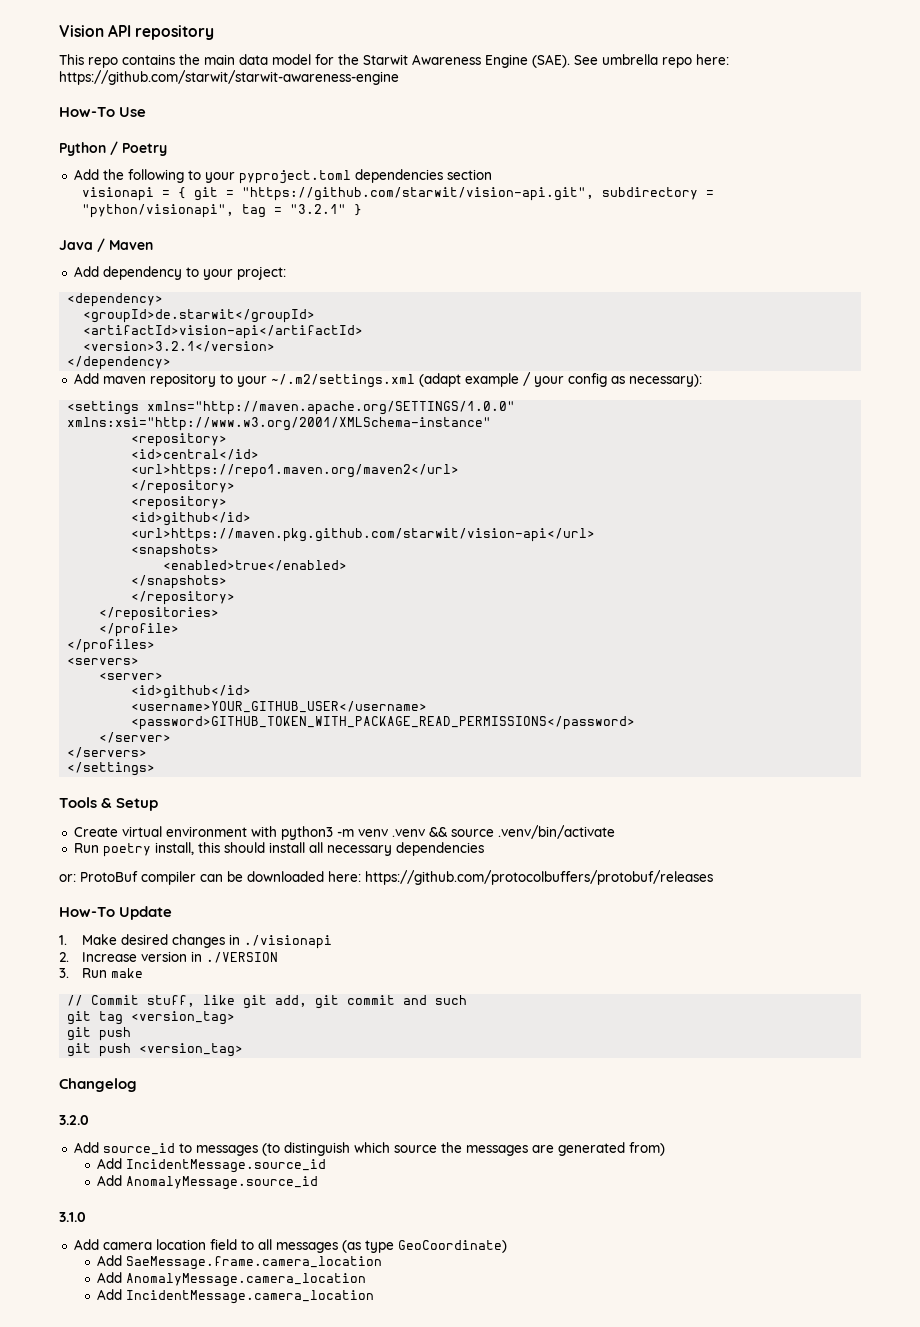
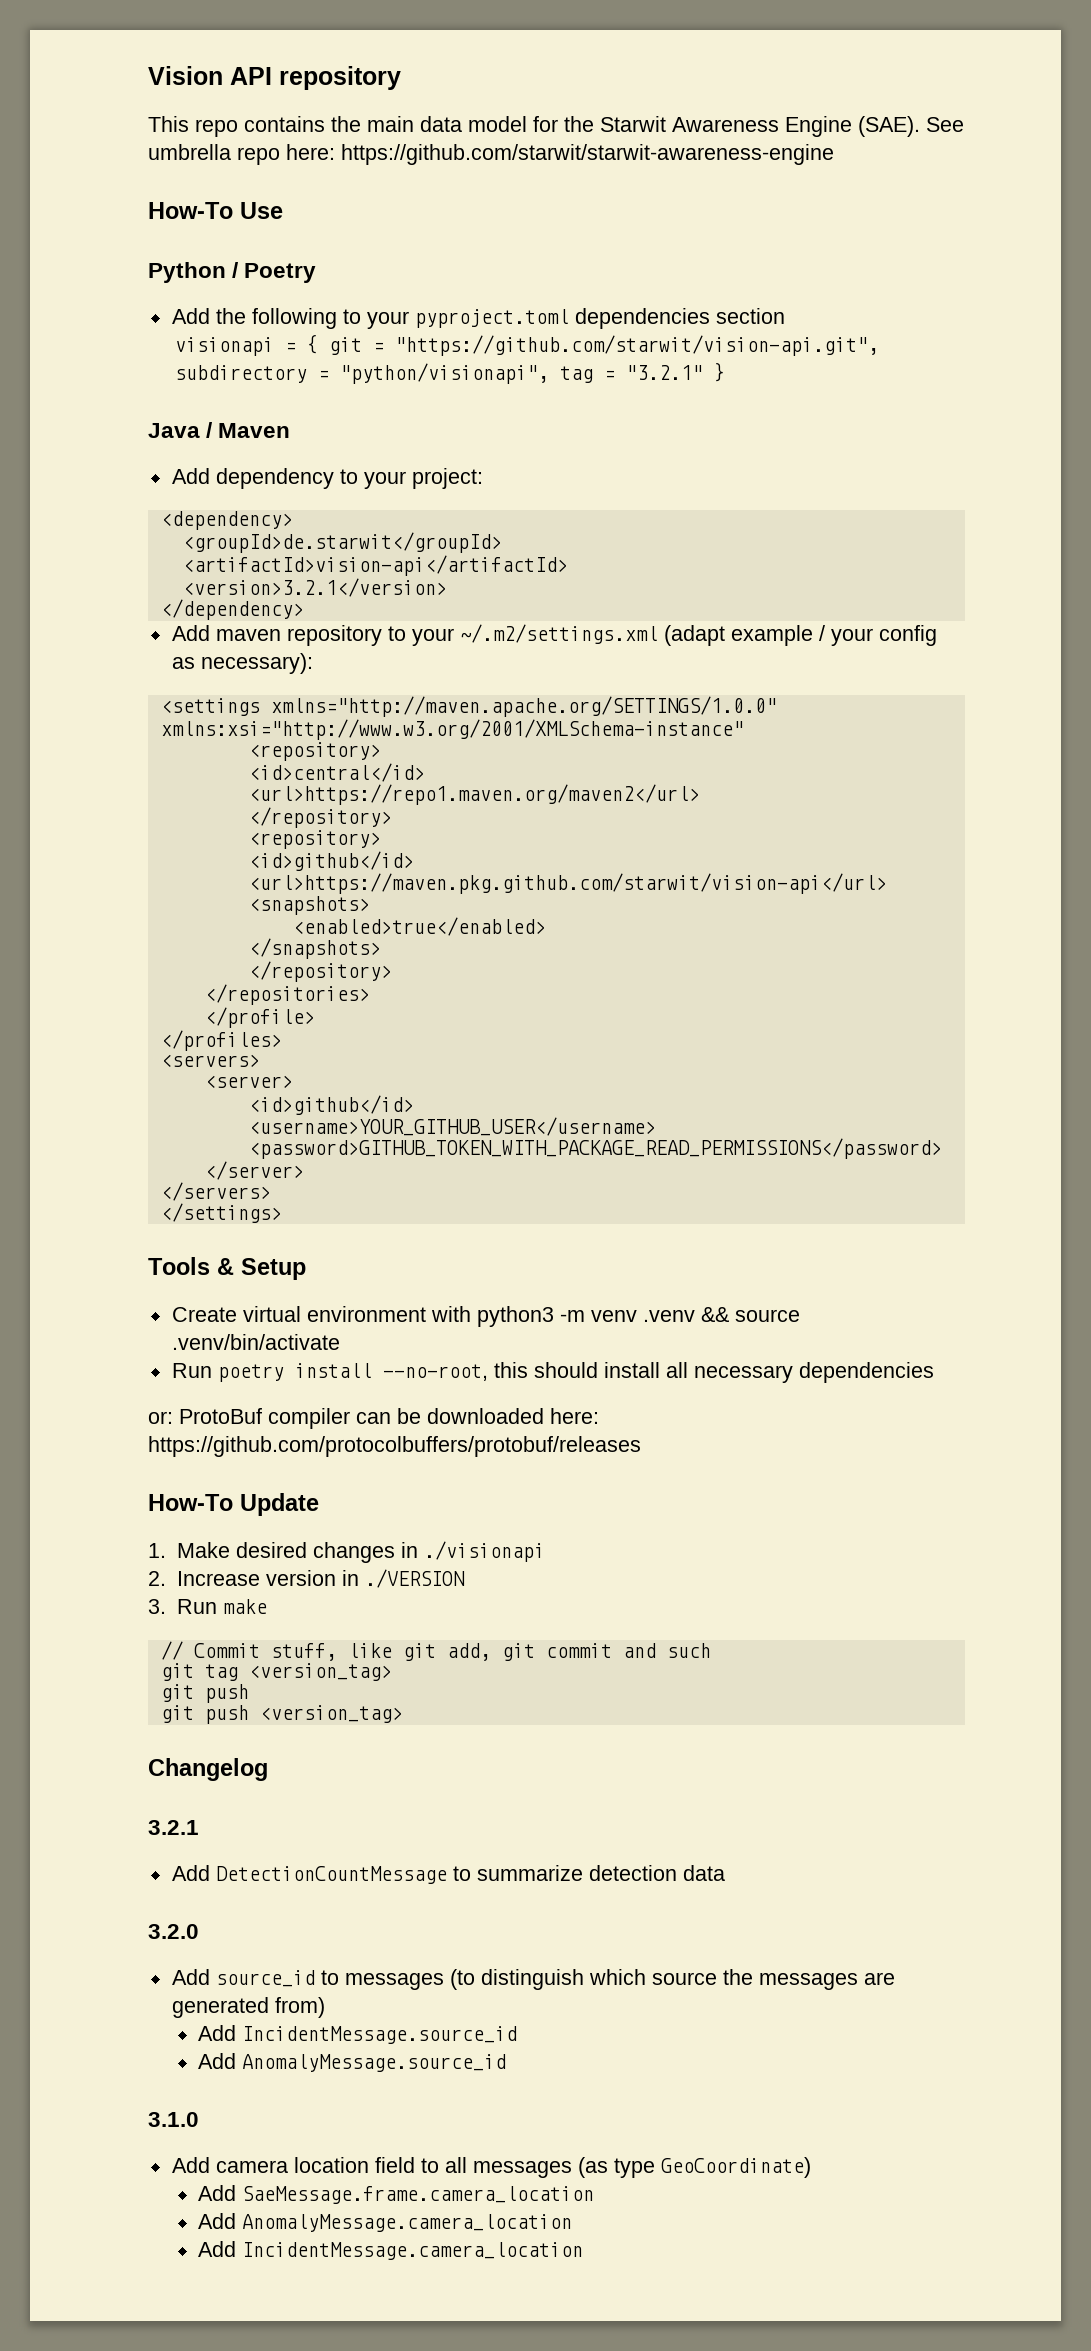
[154,842,194,855] install, -> [294,1363,488,1381] install --no-root,
(137, 1085) none -> [148,1820,199,1835] [171,1865,725,1884] // 3.2.1 // Add DetectionCountMessage to summarize detection data

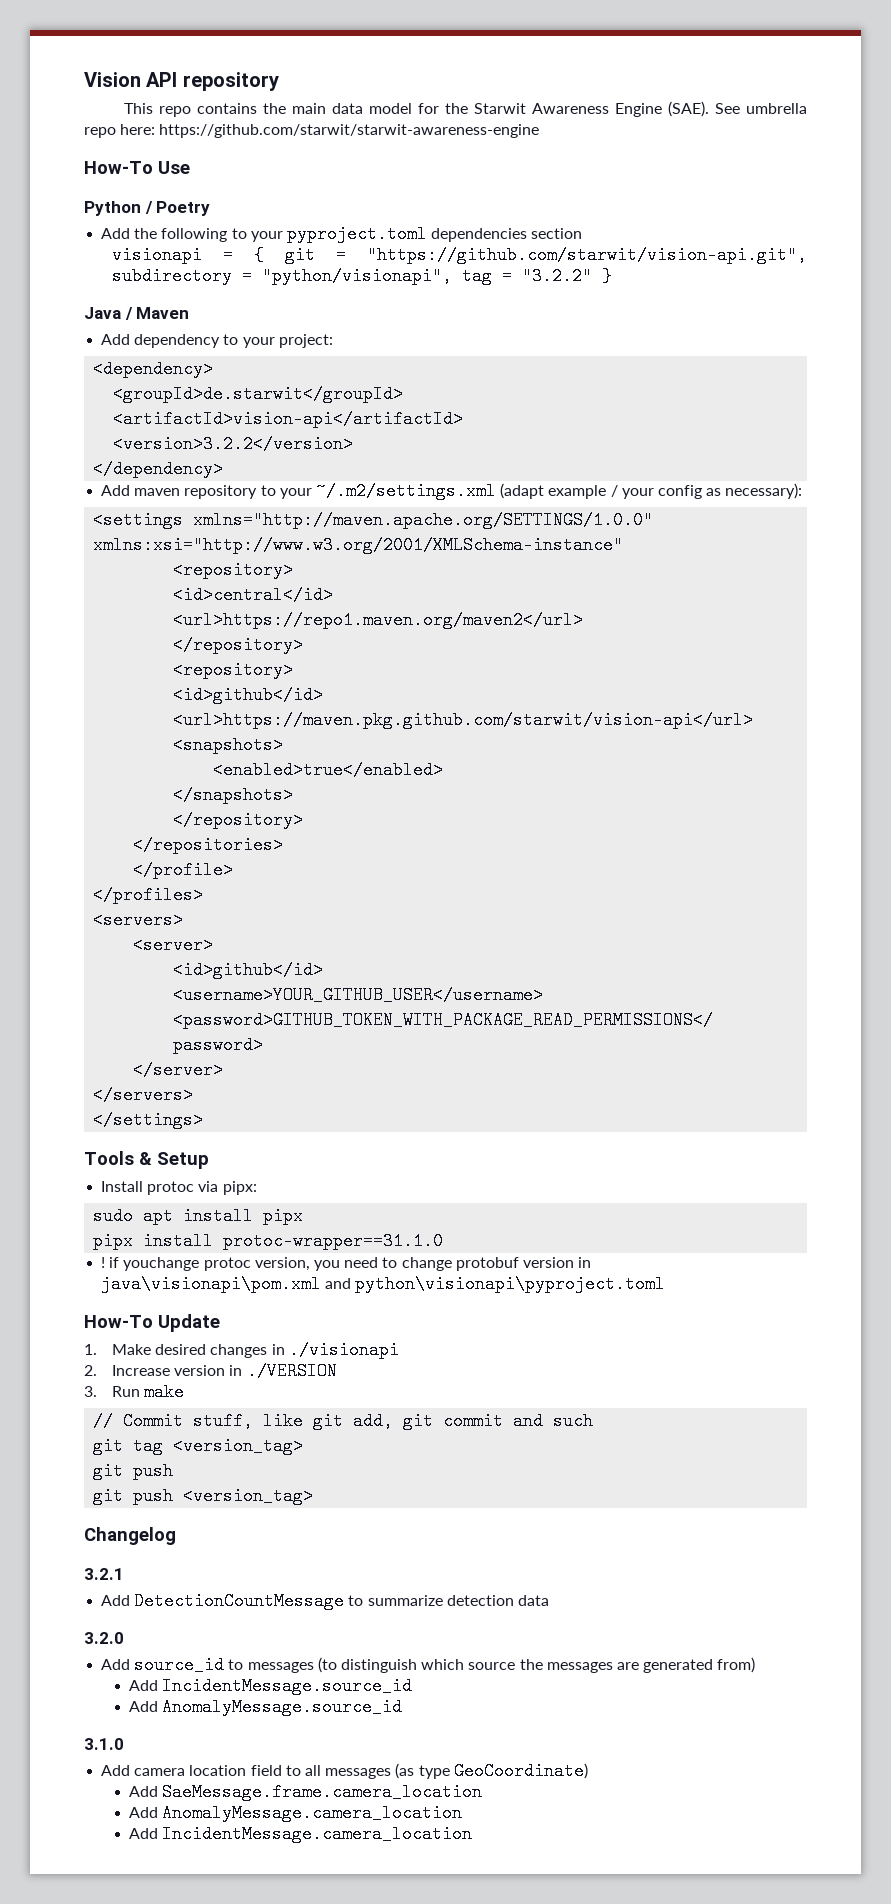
[625,365,703,380] "3.2.1" -> [521,267,592,285] "3.2.2"
[182,578,447,597] <version>3.2.1</version> -> [113,435,354,453] <version>3.2.2</version>
[171,1306,800,1327] [171,1334,340,1350] [171,1362,934,1383] [148,1408,599,1429] [148,1436,641,1457] Create virtual environment with python3 -m venv .venv && source .venv/bin/activate // Run poetry install --no-root, this should install all necessary dependencies // or: ProtoBuf compiler can be downloaded here: https://github.com/protocolbuffers/protobuf/releases -> [101,1181,257,1195] [93,1207,304,1225] [93,1232,444,1250] [101,1257,592,1271] [101,1275,666,1293] Install protoc via pipx: // sudo apt install pipx // pipx install protoc-wrapper==31.1.0 // ! if youchange protoc version, you need to change protobuf version in java\visionapi\pom.xml and python\visionapi\pyproject.toml

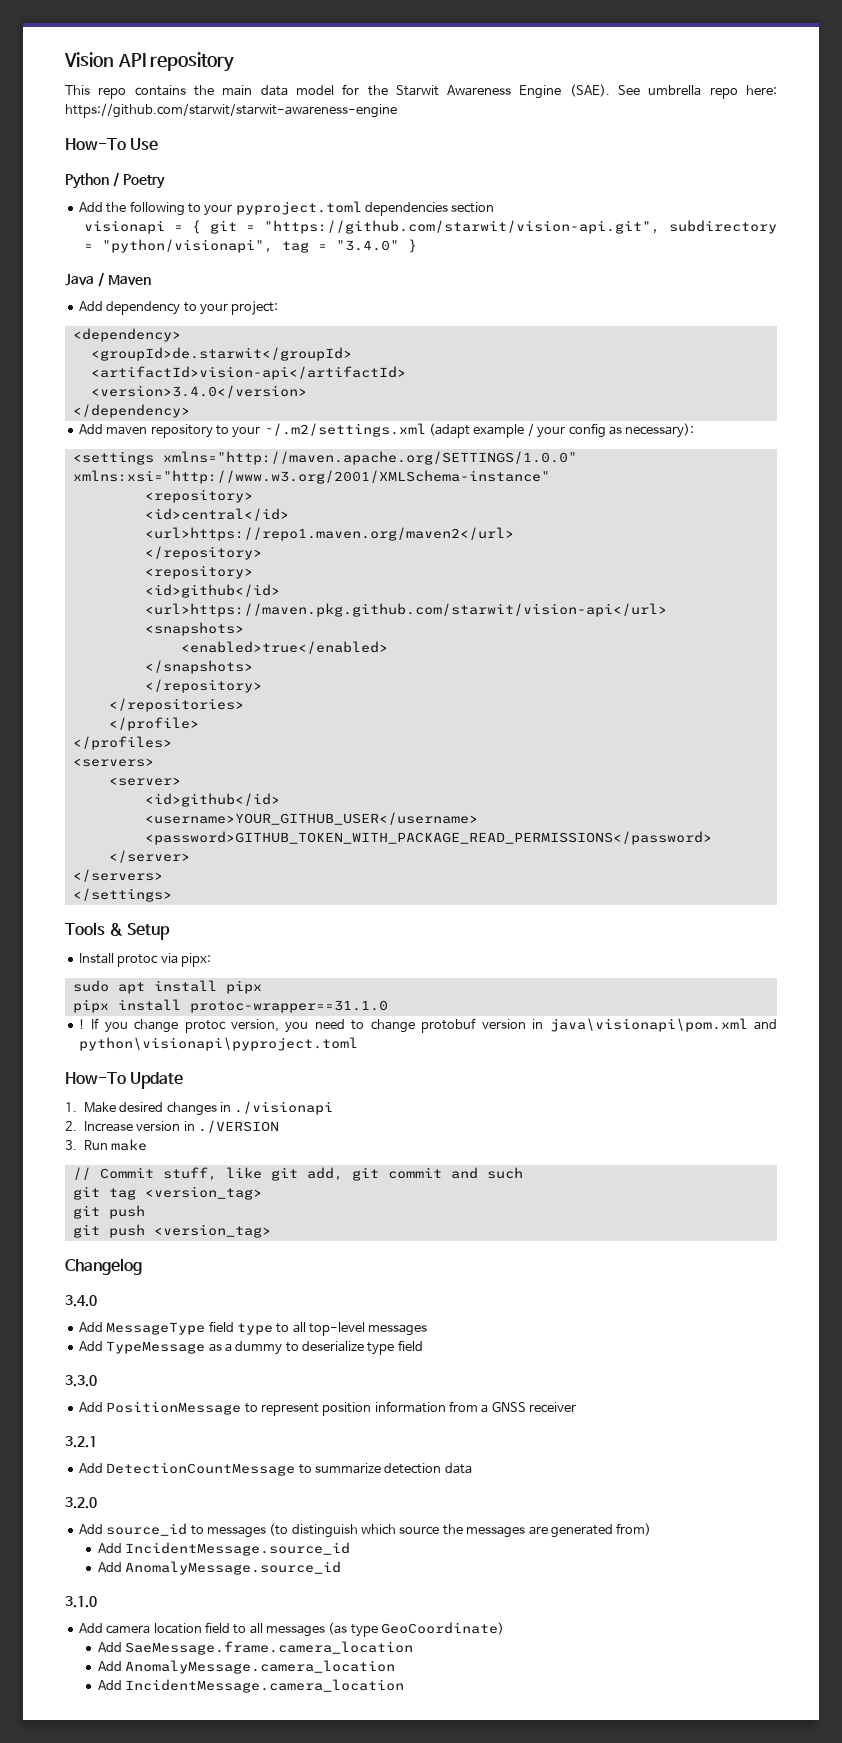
[521,267,592,285] "3.2.2" -> [335,240,399,251] "3.4.0"
[113,435,354,453] <version>3.2.2</version> -> [90,385,307,398] <version>3.4.0</version>
[109,1257,200,1271] if youchange -> [91,1018,179,1033] If you change
(176, 1536) none -> [65,1295,97,1307] [78,1321,428,1336] [78,1340,423,1355] [65,1375,97,1387] [78,1401,577,1416] // 3.4.0 // Add MessageType field type to all top-level messages // Add TypeMessage as a dummy to deserialize type field // 3.3.0 // Add PositionMessage to represent position information from a GNSS receiver

